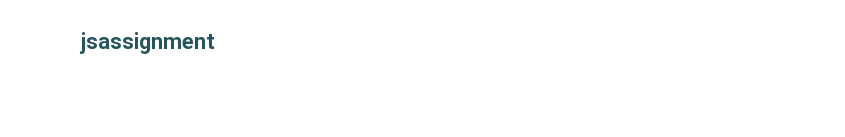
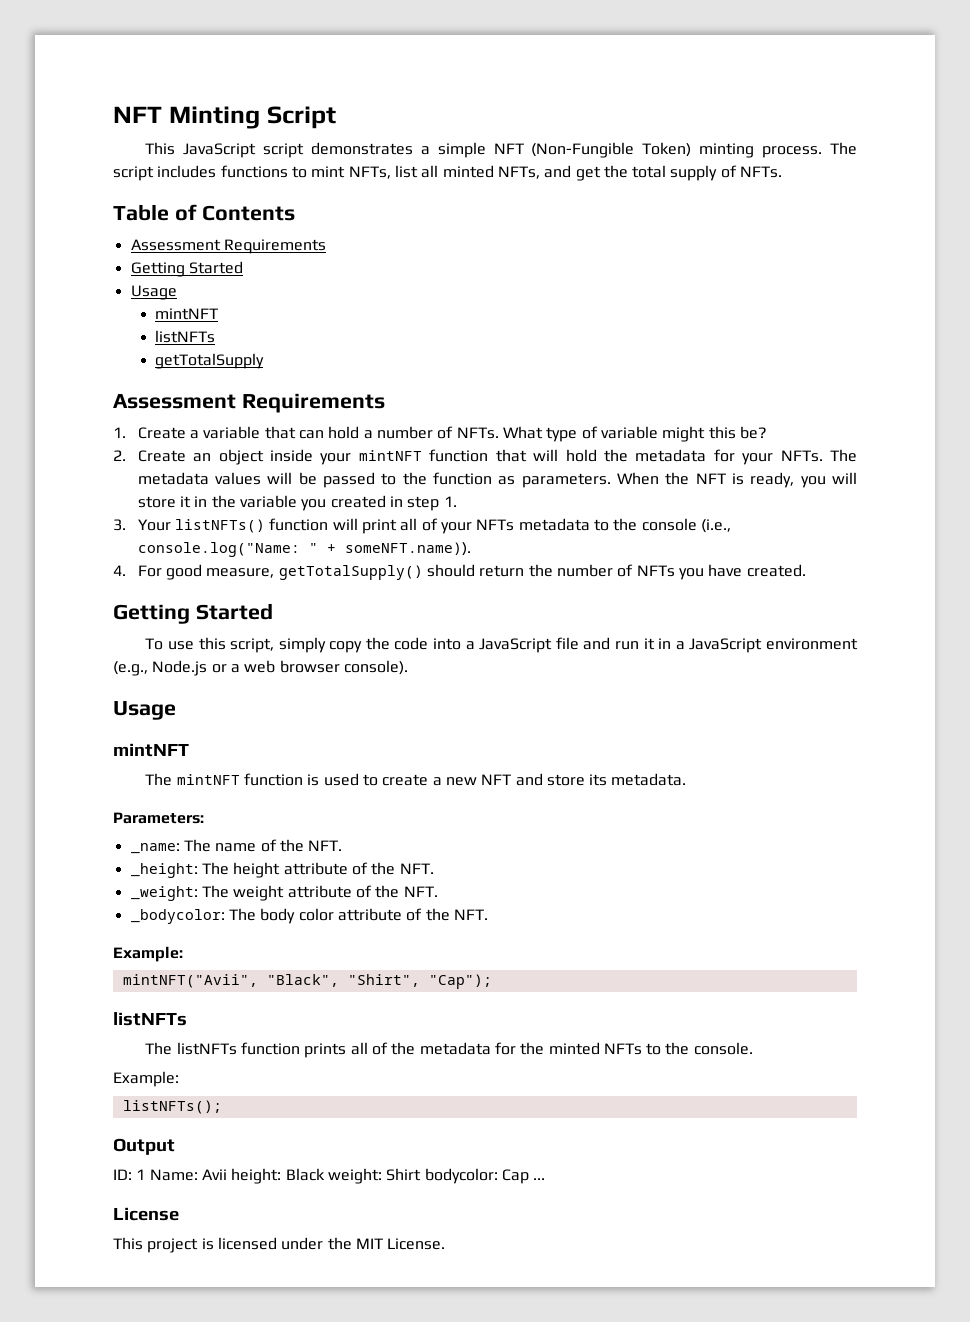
[80,32,215,54] jsassignment -> [113,106,336,129] [145,142,858,158] [113,165,783,181] [113,204,295,221] [130,239,326,254] [130,261,243,277] [130,285,177,300] [155,308,219,320] [155,330,216,343] [155,353,265,369] [113,393,385,413] [113,426,767,442] [113,449,858,465] [137,472,857,488] [137,495,457,511] [113,518,731,534] [137,542,471,557] [113,564,806,580] [113,603,273,624] [145,637,858,653] [113,660,408,676] [113,701,176,720] [113,743,189,757] [145,773,687,786] [113,812,204,824] [130,839,343,854] [130,862,434,878] [130,885,438,901] [130,908,488,924] [113,946,183,962] [122,974,492,989] [113,1012,187,1026] [145,1042,753,1058] [113,1071,179,1087] [122,1100,222,1114] [113,1138,175,1155] [113,1168,546,1184] [113,1207,179,1221] [113,1237,446,1253] NFT Minting Script // This JavaScript script demonstrates a simple NFT (Non-Fungible Token) minting process. The script includes functions to mint NFTs, list all minted NFTs, and get the total supply of NFTs. // Table of Contents // Assessment Requirements // Getting Started // Usage // mintNFT // listNFTs // getTotalSupply // Assessment Requirements // 1. Create a variable that can hold a number of NFTs. What type of variable might this be? // 2. Create an object inside your mintNFT function that will hold the metadata for your NFTs. The metadata values will be passed to the function as parameters. When the NFT is ready, you will store it in the variable you created in step 1. // 3. Your listNFTs() function will print all of your NFTs metadata to the console (i.e., console.log("Name: " + someNFT.name)). // 4. For good measure, getTotalSupply() should return the number of NFTs you have created. // Getting Started // To use this script, simply copy the code into a JavaScript file and run it in a JavaScript environment (e.g., Node.js or a web browser console). // Usage // mintNFT // The mintNFT function is used to create a new NFT and store its metadata. // Parameters: // _name: The name of the NFT. // _height: The height attribute of the NFT. // _weight: The weight attribute of the NFT. // _bodycolor: The body color attribute of the NFT. // Example: // mintNFT("Avii", "Black", "Shirt", "Cap"); // listNFTs // The listNFTs function prints all of the metadata for the minted NFTs to the console. // Example: // listNFTs(); // Output // ID: 1 Name: Avii height: Black weight: Shirt bodycolor: Cap ... // License // This project is licensed under the MIT License.

